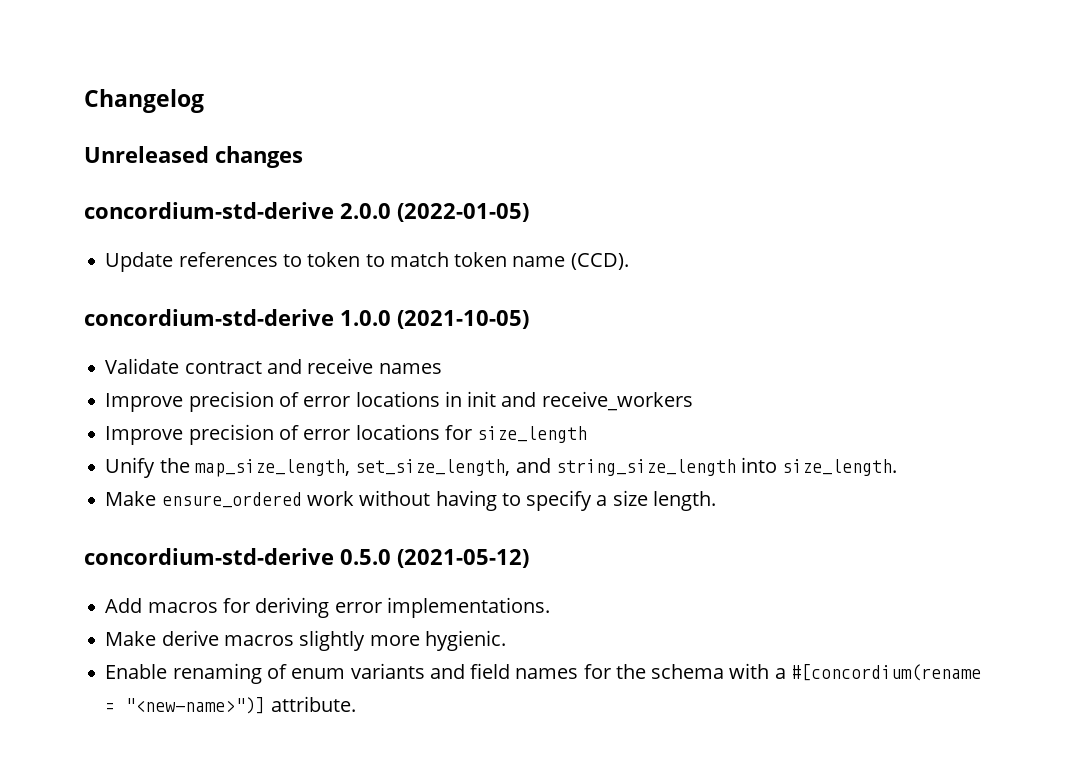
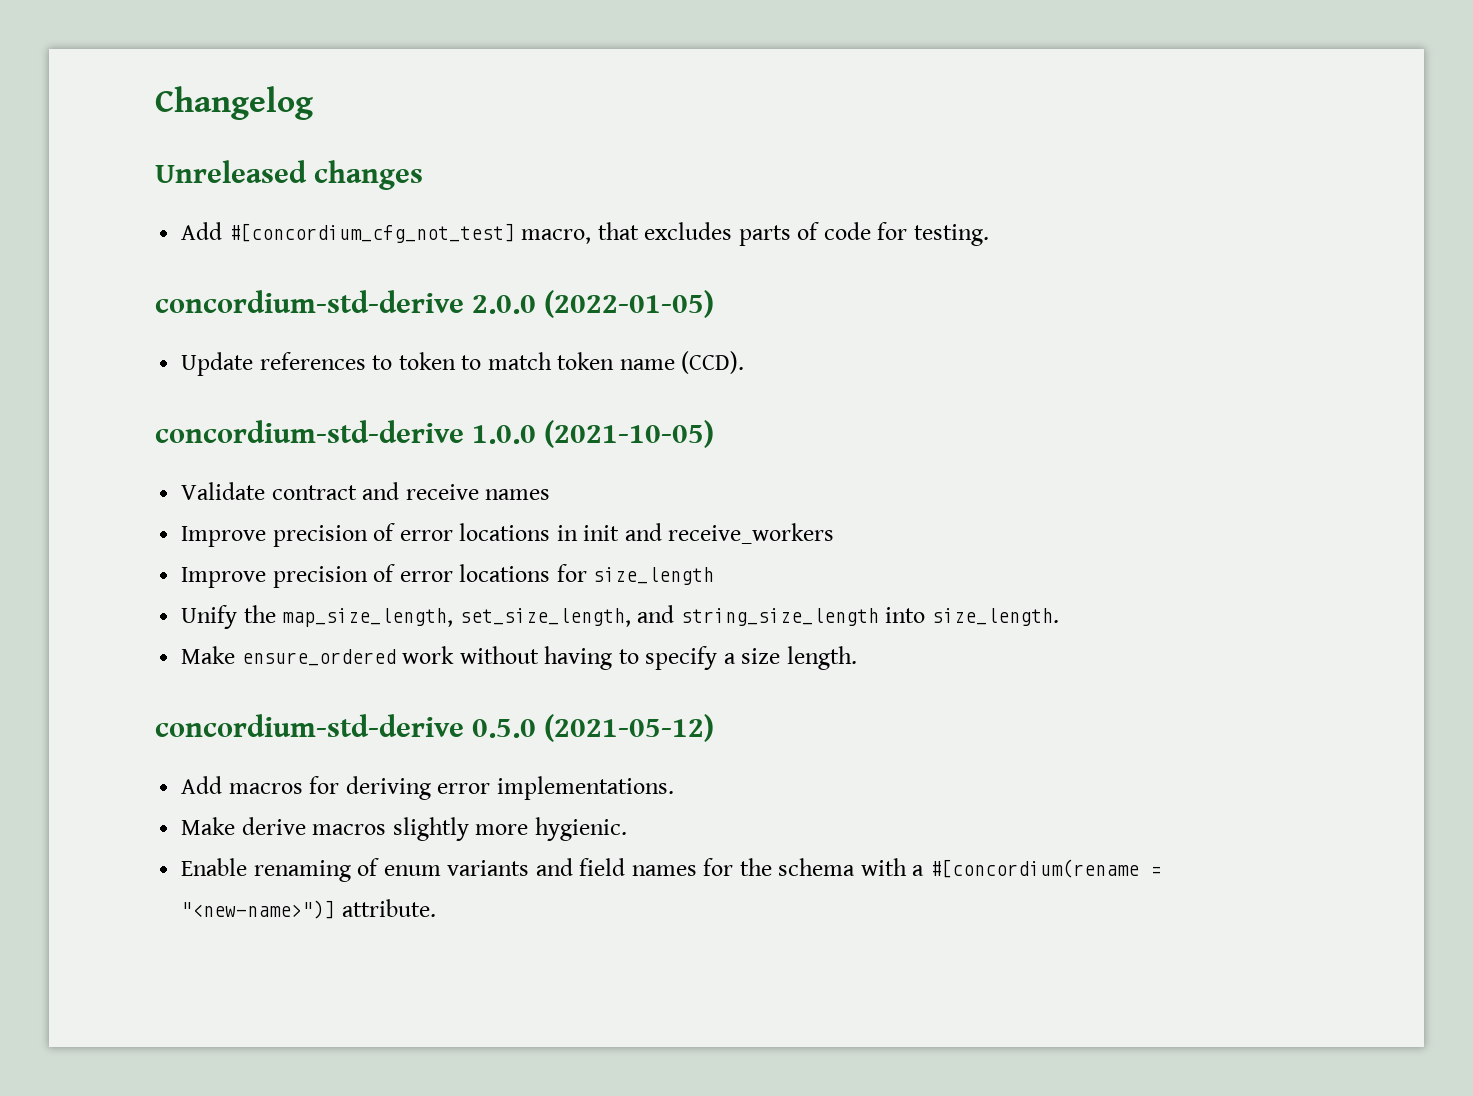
(303, 157) none -> [181,222,989,246] // Add #[concordium_cfg_not_test] macro, that excludes parts of code for testing.

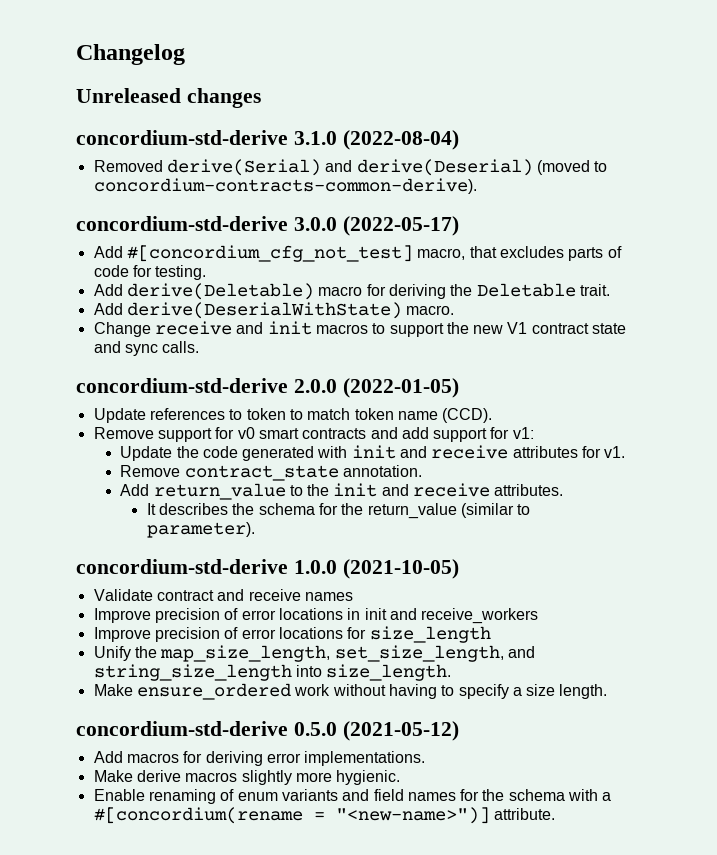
(424, 175) none -> [76,130,459,150] [93,159,608,176] [93,178,477,194] [76,216,459,236] // concordium-std-derive 3.1.0 (2022-08-04) // Removed derive(Serial) and derive(Deserial) (moved to concordium-contracts-common-derive). // concordium-std-derive 3.0.0 (2022-05-17)
(989, 235) none -> [93,283,610,300] [93,302,455,319] [93,321,627,337] [93,341,200,356] // Add derive(Deletable) macro for deriving the Deletable trait. // Add derive(DeserialWithState) macro. // Change receive and init macros to support the new V1 contract state and sync calls.
(745, 362) none -> [93,427,534,442] [120,445,626,461] [120,465,422,481] [120,483,564,500] [146,503,531,519] [146,522,255,538] // Remove support for v0 smart contracts and add support for v1: // Update the code generated with init and receive attributes for v1. // Remove contract_state annotation. // Add return_value to the init and receive attributes. // It describes the schema for the return_value (similar to parameter).

